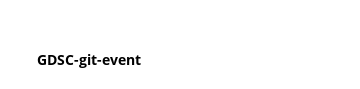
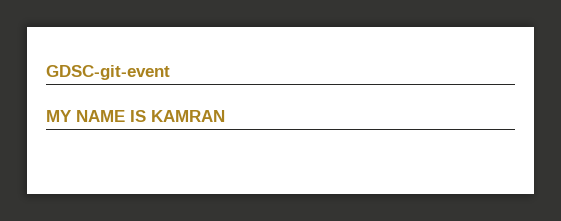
(141, 61) none -> [46,110,225,122] // MY NAME IS KAMRAN

